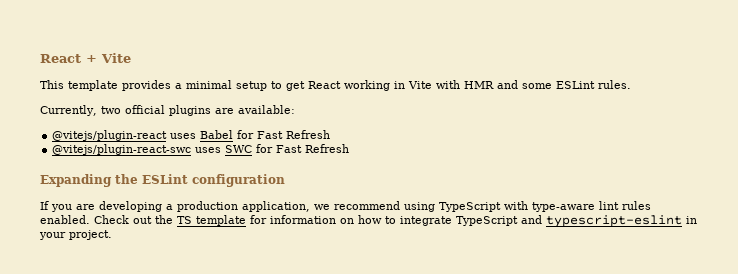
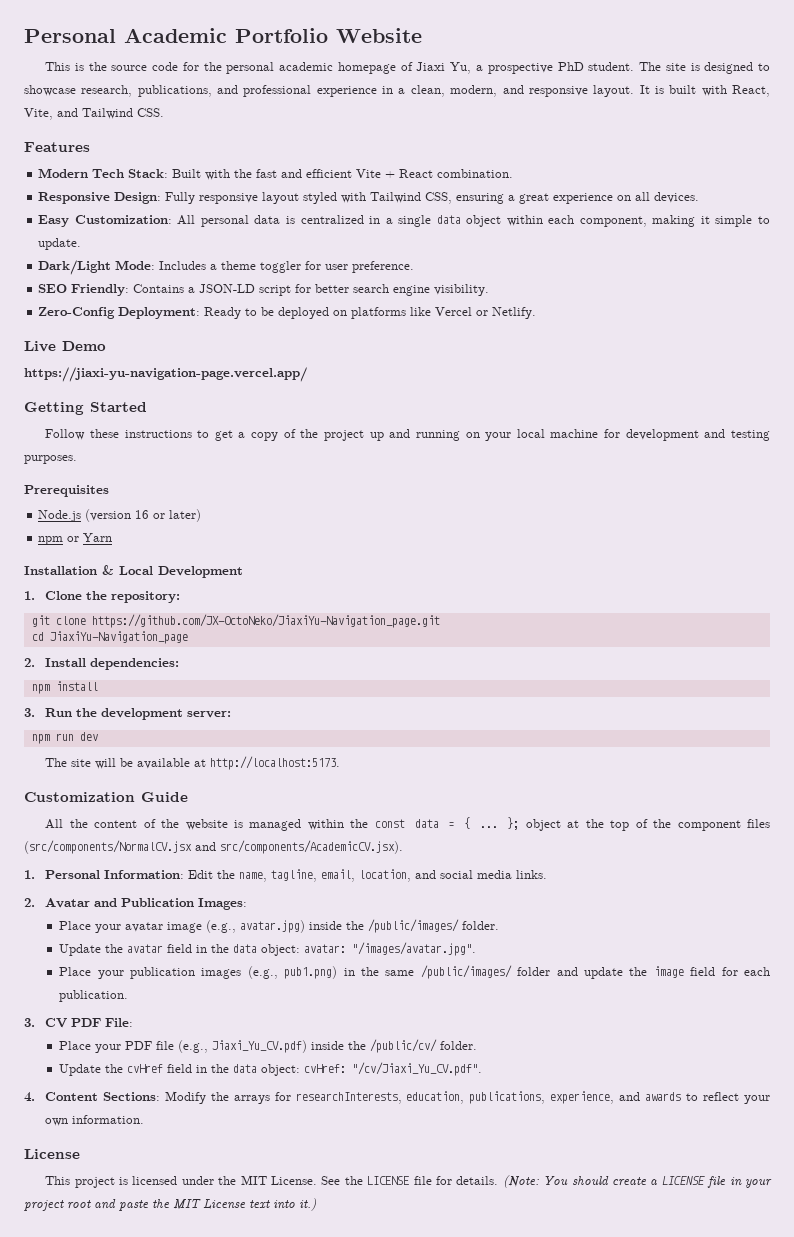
[40,53,131,63] [40,80,631,91] [40,105,295,116] [52,130,331,141] [52,144,350,155] [40,174,285,187] [40,201,651,212] [40,215,697,227] [39,230,112,240] React + Vite // This template provides a minimal setup to get React working in Vite with HMR and some ESLint rules. // Currently, two official plugins are available: // @vitejs/plugin-react uses Babel for Fast Refresh // @vitejs/plugin-react-swc uses SWC for Fast Refresh // Expanding the ESLint configuration // If you are developing a production application, we recommend using TypeScript with type-aware lint rules enabled. Check out the TS template for information on how to integrate TypeScript and typescript-eslint in your project. -> [24,28,422,43] [45,62,770,74] [24,85,771,97] [24,108,164,120] [24,142,90,152] [38,168,514,180] [38,192,700,204] [38,215,770,227] [38,238,82,250] [38,260,415,275] [38,284,490,296] [38,307,537,319] [24,341,106,352] [24,367,307,382] [24,402,147,415] [45,429,771,441] [24,455,77,464] [24,485,109,497] [38,509,202,522] [38,533,113,545] [24,565,243,578] [24,591,180,603] [31,614,440,628] [31,631,188,644] [24,658,179,670] [31,681,98,694] [24,708,231,720] [31,732,98,744] [44,756,340,770] [24,792,188,802] [45,817,770,831] [24,840,403,854] [24,869,547,882] [24,898,247,910] [59,919,500,933] [59,942,477,956] [59,965,771,979] [59,990,129,1002] [24,1018,133,1028] [59,1039,478,1053] [59,1062,483,1076] [24,1091,770,1104] [44,1115,144,1126] [24,1149,80,1159] [45,1175,772,1188] [24,1198,316,1211] Personal Academic Portfolio Website // This is the source code for the personal academic homepage of Jiaxi Yu, a prospective PhD student. The site is designed to showcase research, publications, and professional experience in a clean, modern, and responsive layout. It is built with React, Vite, and Tailwind CSS. // Features // Modern Tech Stack: Built with the fast and efficient Vite + React combination. // Responsive Design: Fully responsive layout styled with Tailwind CSS, ensuring a great experience on all devices. // Easy Customization: All personal data is centralized in a single data object within each component, making it simple to update. // Dark/Light Mode: Includes a theme toggler for user preference. // SEO Friendly: Contains a JSON-LD script for better search engine visibility. // Zero-Config Deployment: Ready to be deployed on platforms like Vercel or Netlify. // Live Demo // https://jiaxi-yu-navigation-page.vercel.app/ // Getting Started // Follow these instructions to get a copy of the project up and running on your local machine for development and testing purposes. // Prerequisites // Node.js (version 16 or later) // npm or Yarn // Installation & Local Development // 1. Clone the repository: // git clone https://github.com/JX-OctoNeko/JiaxiYu-Navigation_page.git // cd JiaxiYu-Navigation_page // 2. Install dependencies: // npm install // 3. Run the development server: // npm run dev // The site will be available at http://localhost:5173. // Customization Guide // All the content of the website is managed within the const data = { ... }; object at the top of the component files (src/components/NormalCV.jsx and src/components/AcademicCV.jsx). // 1. Personal Information: Edit the name, tagline, email, location, and social media links. // 2. Avatar and Publication Images: // Place your avatar image (e.g., avatar.jpg) inside the /public/images/ folder. // Update the avatar field in the data object: avatar: "/images/avatar.jpg". // Place your publication images (e.g., pub1.png) in the same /public/images/ folder and update the image field for each publication. // 3. CV PDF File: // Place your PDF file (e.g., Jiaxi_Yu_CV.pdf) inside the /public/cv/ folder. // Update the cvHref field in the data object: cvHref: "/cv/Jiaxi_Yu_CV.pdf". // 4. Content Sections: Modify the arrays for researchInterests, education, publications, experience, and awards to reflect your own information. // License // This project is licensed under the MIT License. See the LICENSE file for details. (Note: You should create a LICENSE file in your project root and paste the MIT License text into it.)

